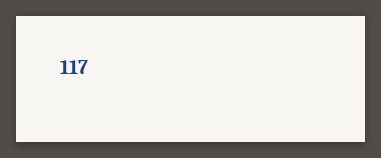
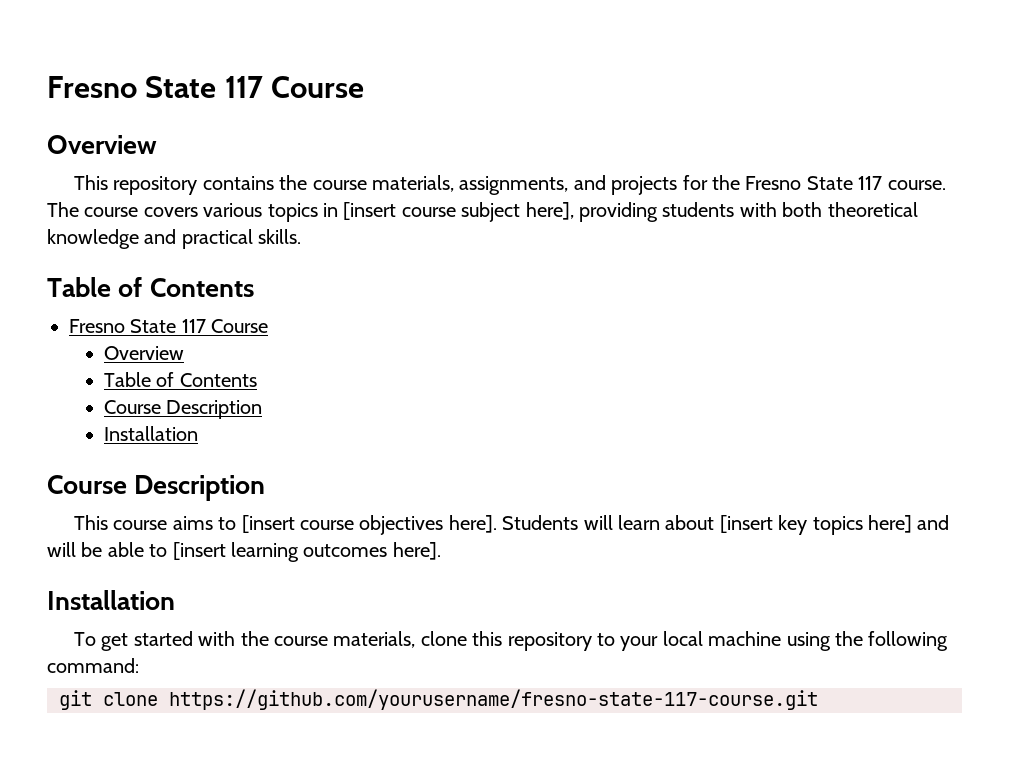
[60,60,88,74] 117 -> [47,76,365,98] [47,135,157,154] [73,175,946,195] [47,202,918,222] [47,229,302,249] [47,277,254,297] [69,319,269,333] [104,346,185,360] [104,372,257,387] [104,400,263,419] [104,426,199,441] [47,475,266,501] [73,515,950,535] [47,542,441,562] [47,590,175,610] [73,631,949,651] [47,658,139,673] [59,689,818,710] Fresno State 117 Course // Overview // This repository contains the course materials, assignments, and projects for the Fresno State 117 course. The course covers various topics in [insert course subject here], providing students with both theoretical knowledge and practical skills. // Table of Contents // Fresno State 117 Course // Overview // Table of Contents // Course Description // Installation // Course Description // This course aims to [insert course objectives here]. Students will learn about [insert key topics here] and will be able to [insert learning outcomes here]. // Installation // To get started with the course materials, clone this repository to your local machine using the following command: // git clone https://github.com/yourusername/fresno-state-117-course.git

